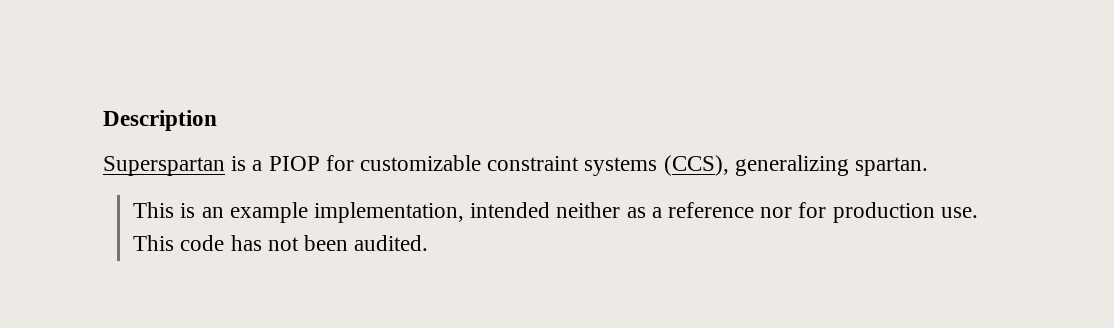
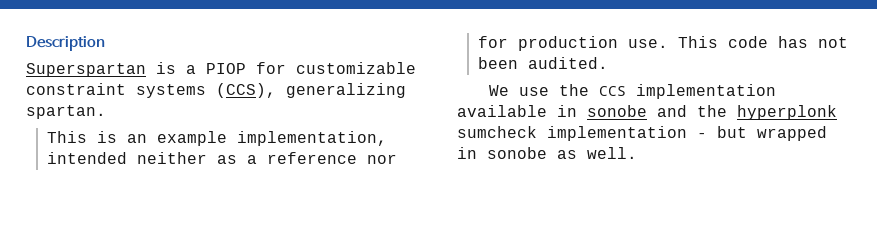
(429, 243) none -> [489,84,777,99] [457,105,837,120] [457,126,827,141] [457,147,637,159] // We use the CCS implementation available in sonobe and the hyperplonk sumcheck implementation - but wrapped in sonobe as well.

